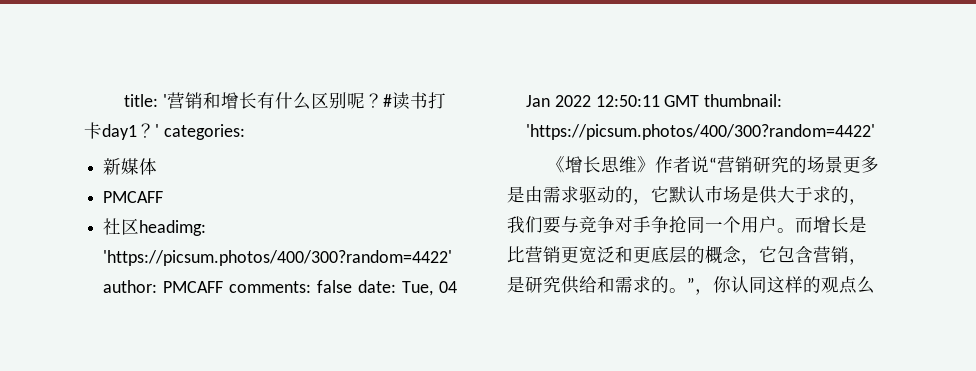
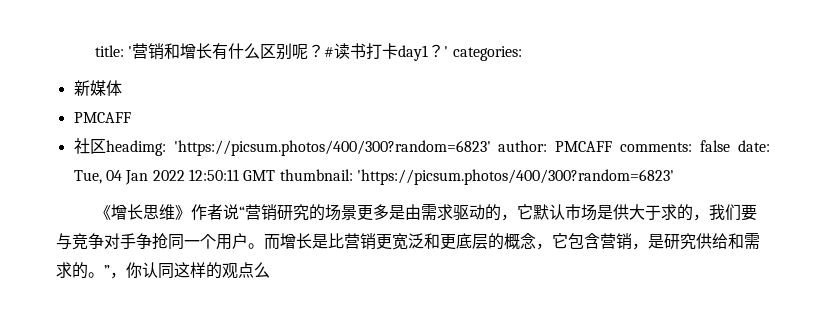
[103,250,453,266] 'https://picsum.photos/400/300?random=4422' -> [173,140,491,156] 'https://picsum.photos/400/300?random=6823'
[526,124,876,140] 'https://picsum.photos/400/300?random=4422' -> [356,169,674,185] 'https://picsum.photos/400/300?random=6823'

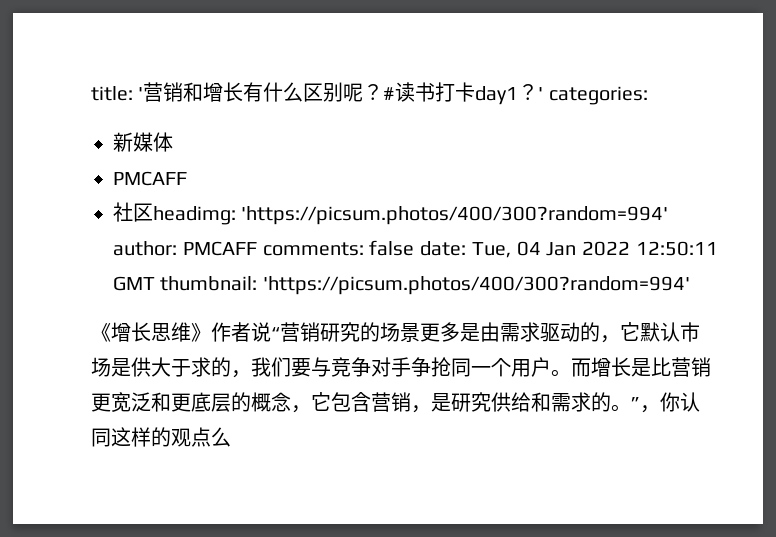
[173,140,491,156] 'https://picsum.photos/400/300?random=6823' -> [241,206,669,225] 'https://picsum.photos/400/300?random=994'
[356,169,674,185] 'https://picsum.photos/400/300?random=6823' -> [262,276,690,295] 'https://picsum.photos/400/300?random=994'

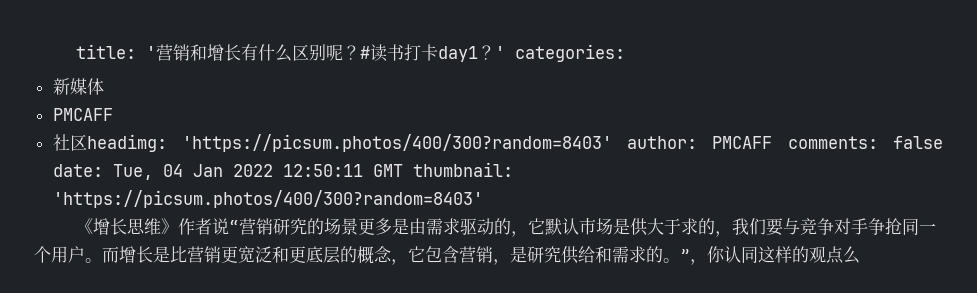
[241,206,669,225] 'https://picsum.photos/400/300?random=994' -> [181,134,612,152] 'https://picsum.photos/400/300?random=8403'
[262,276,690,295] 'https://picsum.photos/400/300?random=994' -> [52,190,483,208] 'https://picsum.photos/400/300?random=8403'

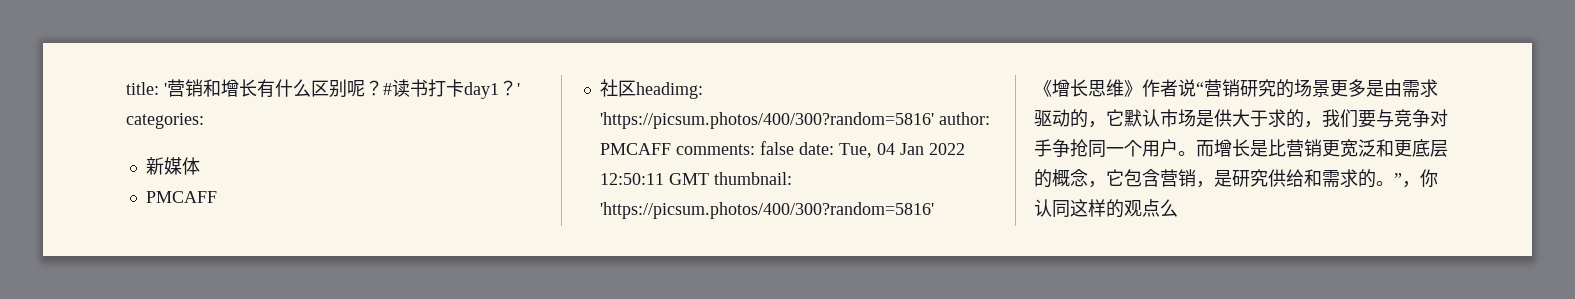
[181,134,612,152] 'https://picsum.photos/400/300?random=8403' -> [599,112,934,129] 'https://picsum.photos/400/300?random=5816'
[52,190,483,208] 'https://picsum.photos/400/300?random=8403' -> [599,202,934,219] 'https://picsum.photos/400/300?random=5816'

